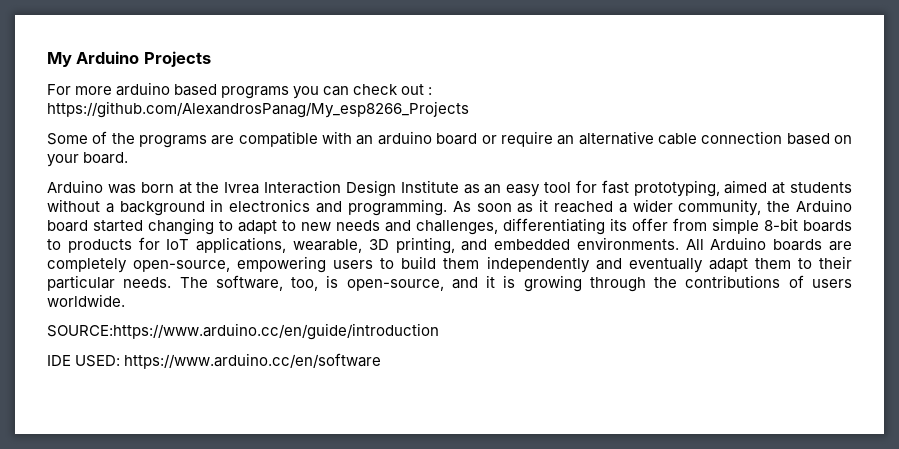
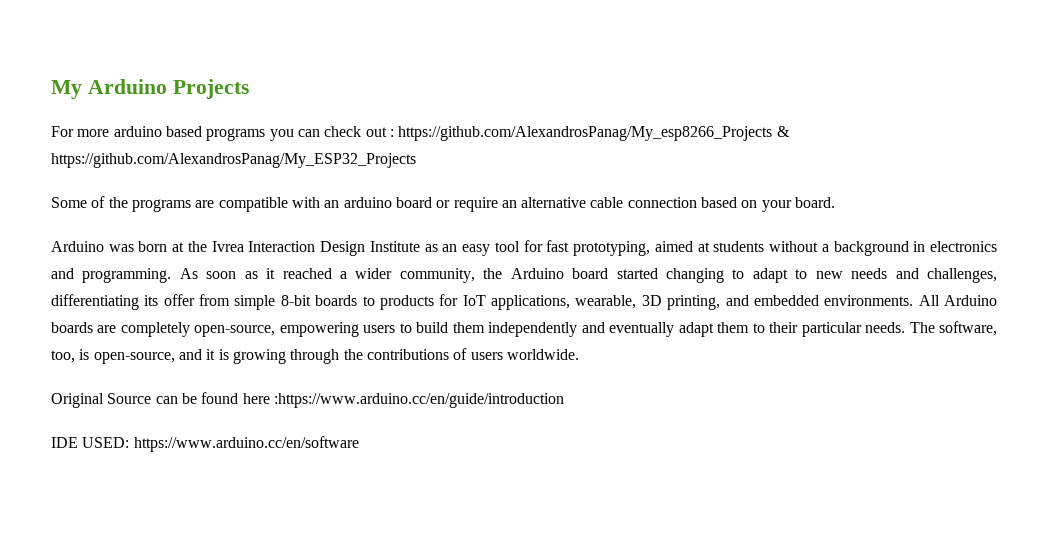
(469, 109) none -> [776,126,790,137] [51,153,416,168] & https://github.com/AlexandrosPanag/My_ESP32_Projects
[47,323,439,340] SOURCE:https://www.arduino.cc/en/guide/introduction -> [51,392,564,408] Original Source can be found here :https://www.arduino.cc/en/guide/introduction

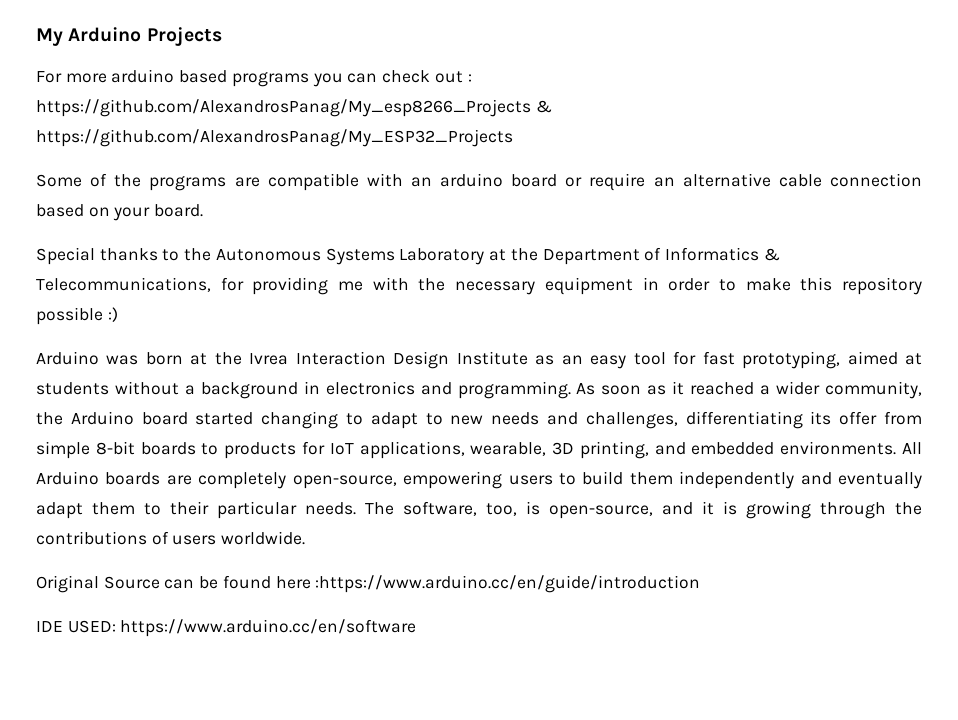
(836, 202) none -> [36,247,780,265] [36,277,923,295] [36,307,118,325] // Special thanks to the Autonomous Systems Laboratory at the Department of Informatics & Telecommunications, for providing me with the necessary equipment in order to make this repository possible :)

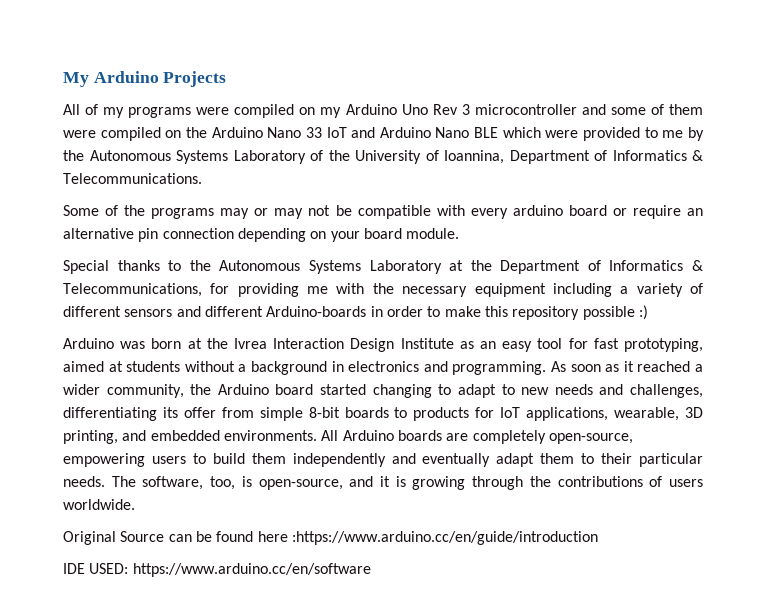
[36,69,472,87] [36,99,552,117] [36,129,513,147] For more arduino based programs you can check out : https://github.com/AlexandrosPanag/My_esp8266_Projects & https://github.com/AlexandrosPanag/My_ESP32_Projects -> [63,104,703,118] [63,127,704,141] [63,150,703,164] [63,173,202,184] All of my programs were compiled on my Arduino Uno Rev 3 microcontroller and some of them were compiled on the Arduino Nano 33 IoT and Arduino Nano BLE which were provided to me by the Autonomous Systems Laboratory of the University of Ioannina, Department of Informatics & Telecommunications.
[234,177,260,187] are -> [220,205,352,219] may or may not be
[410,177,432,187] an -> [470,208,508,219] every
[778,173,922,187] [36,204,204,221] cable connection based on your board. -> [138,228,460,242] pin connection depending on your board module.
(633, 286) none -> [552,283,704,297] [63,306,367,317] including a variety of different sensors and different Arduino-boards

